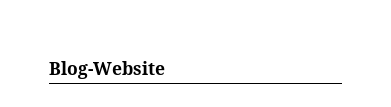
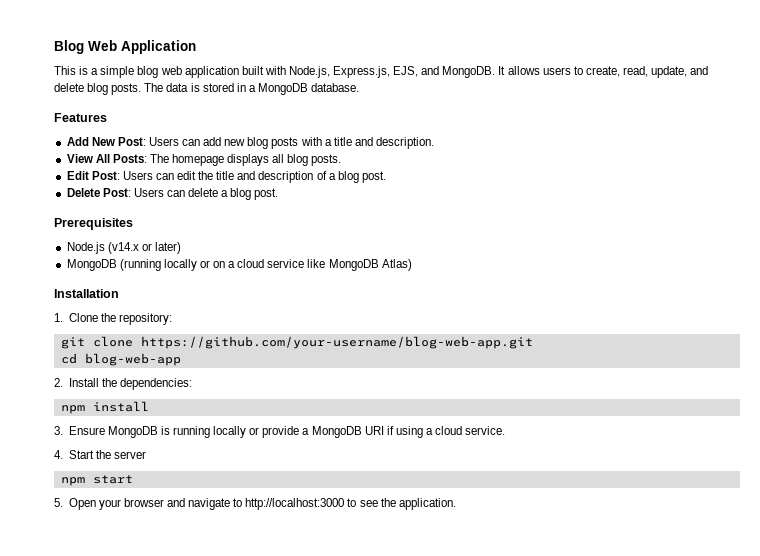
[49,61,165,79] Blog-Website -> [54,40,196,54] [54,66,709,78] [54,83,360,95] [54,113,107,122] [66,137,435,149] [66,154,342,166] [66,171,386,183] [66,188,279,200] [54,218,133,230] [66,242,181,254] [66,259,412,271] [54,289,119,298] [54,313,172,325] [60,336,533,349] [60,353,181,366] [54,378,192,390] [60,401,149,414] [54,426,506,438] [54,450,146,459] [60,475,133,486] [54,498,456,510] Blog Web Application // This is a simple blog web application built with Node.js, Express.js, EJS, and MongoDB. It allows users to create, read, update, and delete blog posts. The data is stored in a MongoDB database. // Features // Add New Post: Users can add new blog posts with a title and description. // View All Posts: The homepage displays all blog posts. // Edit Post: Users can edit the title and description of a blog post. // Delete Post: Users can delete a blog post. // Prerequisites // Node.js (v14.x or later) // MongoDB (running locally or on a cloud service like MongoDB Atlas) // Installation // 1. Clone the repository: // git clone https://github.com/your-username/blog-web-app.git // cd blog-web-app // 2. Install the dependencies: // npm install // 3. Ensure MongoDB is running locally or provide a MongoDB URI if using a cloud service. // 4. Start the server // npm start // 5. Open your browser and navigate to http://localhost:3000 to see the application.

